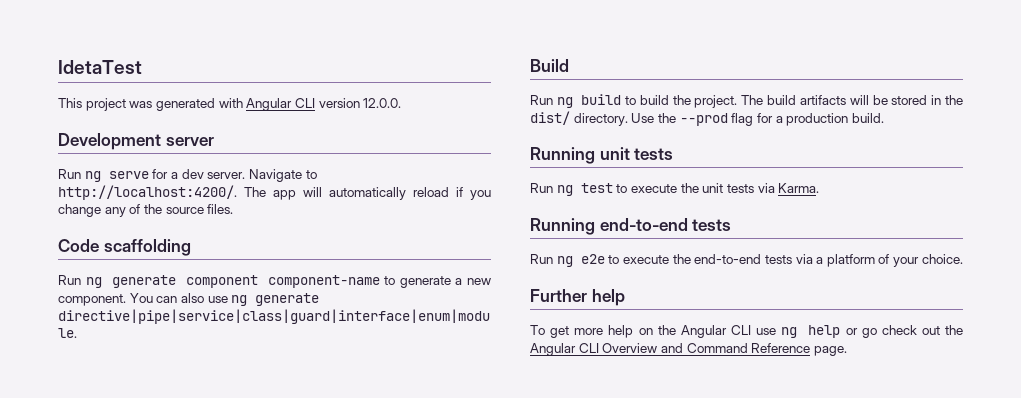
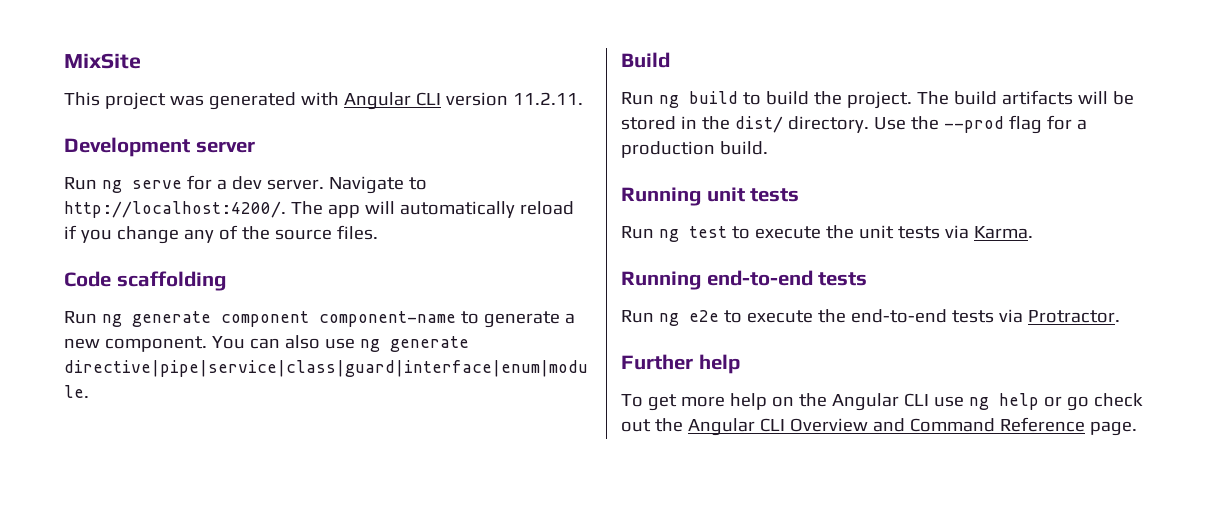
[58,60,142,74] IdetaTest -> [64,53,141,69] MixSite
[363,98,402,108] 12.0.0. -> [512,92,583,105] 11.2.11.
[816,254,963,267] a platform of your choice. -> [1027,310,1120,323] Protractor.

